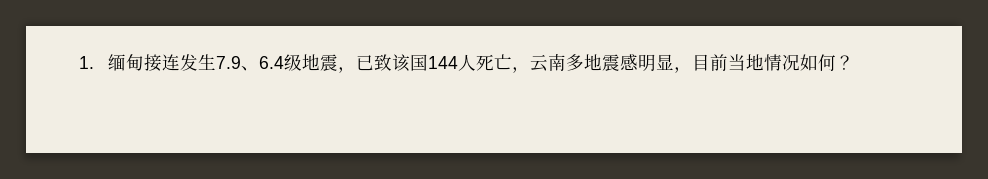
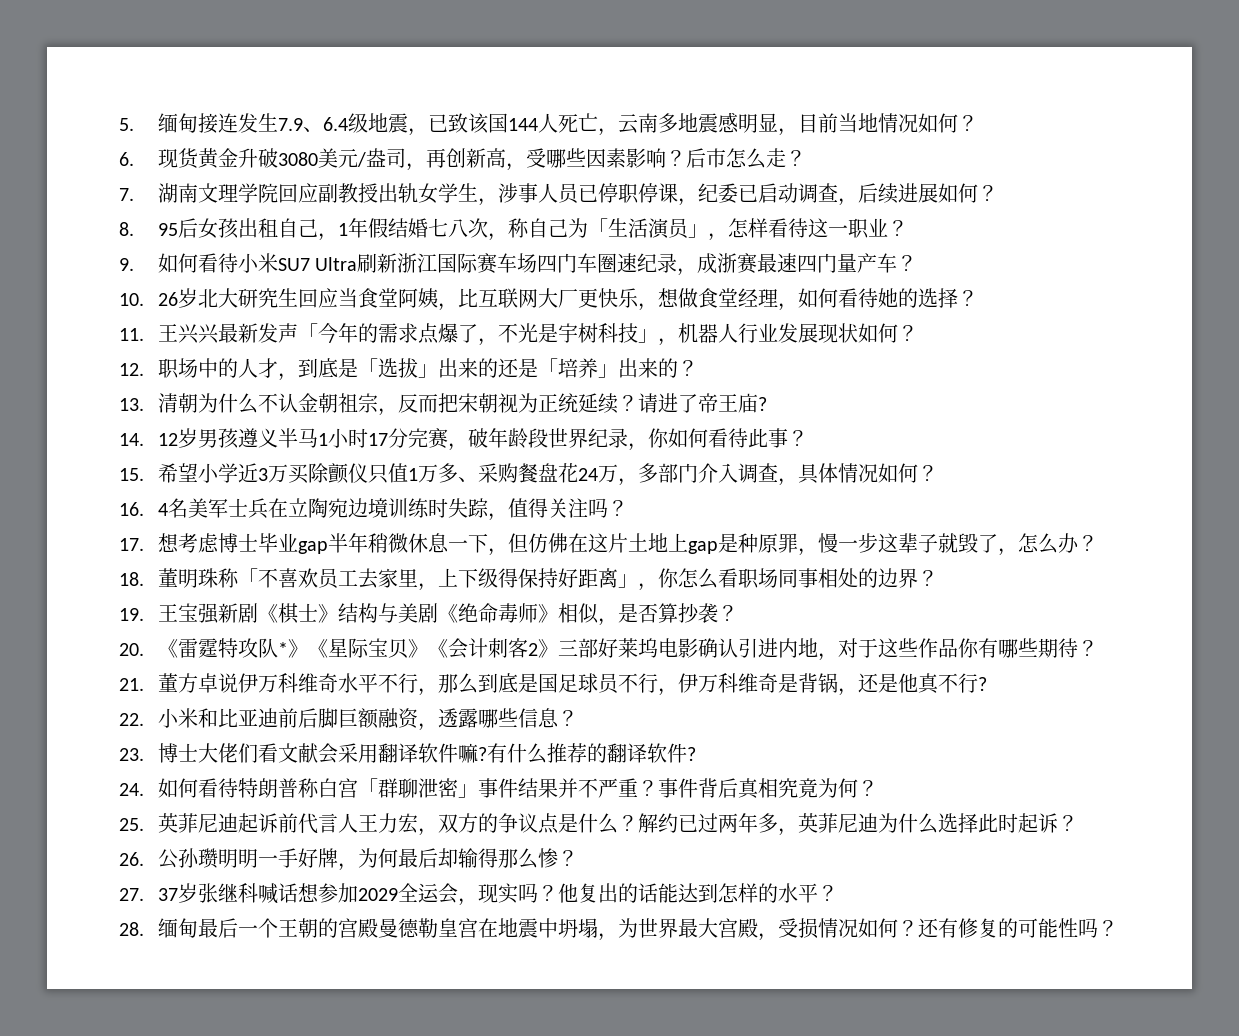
[79,56,94,69] 1. -> [119,118,134,131] 5.
(855, 62) none -> [119,148,806,171] [119,183,998,206] [119,218,908,241] [119,253,918,276] [119,288,978,311] [119,323,918,346] [119,358,698,381] [119,393,767,416] [119,428,808,451] [119,463,938,486] [119,498,628,521] [119,533,1098,556] [119,568,938,591] [119,603,738,626] [119,638,1098,661] [119,673,987,696] [119,708,578,731] [119,743,696,764] [119,778,878,799] [119,813,1078,836] [119,848,578,871] [119,883,838,906] [119,918,1118,941] // 6.现货黄金升破3080美元/盎司，再创新高，受哪些因素影响？后市怎么走？ // 7.湖南文理学院回应副教授出轨女学生，涉事人员已停职停课，纪委已启动调查，后续进展如何？ // 8. 95后女孩出租自己，1年假结婚七八次，称自己为「生活演员」，怎样看待这一职业？ // 9.如何看待小米SU7 Ultra刷新浙江国际赛车场四门车圈速纪录，成浙赛最速四门量产车？ // 10. 26岁北大研究生回应当食堂阿姨，比互联网大厂更快乐，想做食堂经理，如何看待她的选择？ // 11.王兴兴最新发声「今年的需求点爆了，不光是宇树科技」，机器人行业发展现状如何？ // 12.职场中的人才，到底是「选拔」出来的还是「培养」出来的？ // 13.清朝为什么不认金朝祖宗，反而把宋朝视为正统延续？请进了帝王庙? // 14. 12岁男孩遵义半马1小时17分完赛，破年龄段世界纪录，你如何看待此事？ // 15.希望小学近3万买除颤仪只值1万多、采购餐盘花24万，多部门介入调查，具体情况如何？ // 16. 4名美军士兵在立陶宛边境训练时失踪，值得关注吗？ // 17.想考虑博士毕业gap半年稍微休息一下，但仿佛在这片土地上gap是种原罪，慢一步这辈子就毁了，怎么办？ // 18.董明珠称「不喜欢员工去家里，上下级得保持好距离」，你怎么看职场同事相处的边界？ // 19.王宝强新剧《棋士》结构与美剧《绝命毒师》相似，是否算抄袭？ // 20.《雷霆特攻队*》《星际宝贝》《会计刺客2》三部好莱坞电影确认引进内地，对于这些作品你有哪些期待？ // 21.董方卓说伊万科维奇水平不行，那么到底是国足球员不行，伊万科维奇是背锅，还是他真不行? // 22.小米和比亚迪前后脚巨额融资，透露哪些信息？ // 23.博士大佬们看文献会采用翻译软件嘛?有什么推荐的翻译软件? // 24.如何看待特朗普称白宫「群聊泄密」事件结果并不严重？事件背后真相究竟为何？ // 25.英菲尼迪起诉前代言人王力宏，双方的争议点是什么？解约已过两年多，英菲尼迪为什么选择此时起诉？ // 26.公孙瓒明明一手好牌，为何最后却输得那么惨？ // 27. 37岁张继科喊话想参加2029全运会，现实吗？他复出的话能达到怎样的水平？ // 28.缅甸最后一个王朝的宫殿曼德勒皇宫在地震中坍塌，为世界最大宫殿，受损情况如何？还有修复的可能性吗？

